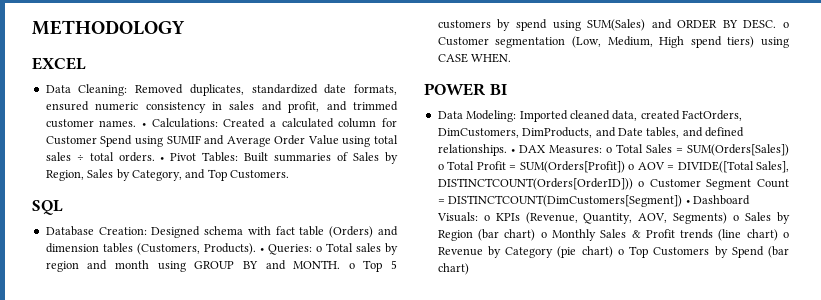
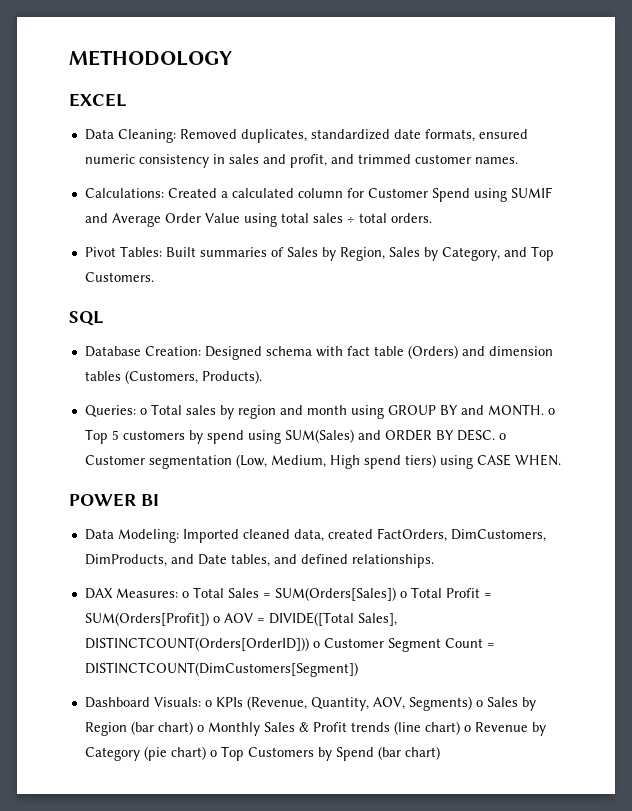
[142,123,147,127] • -> (518, 160) //
[160,157,165,161] • -> (432, 218) //
[259,248,264,252] • -> (262, 377) //
[510,149,515,153] • -> (434, 561) //
[685,200,690,204] • -> (358, 669) //

